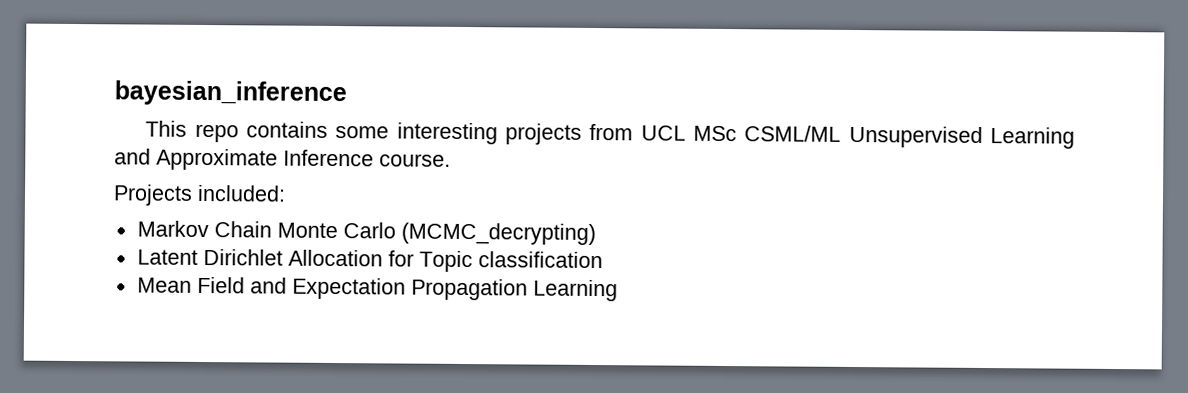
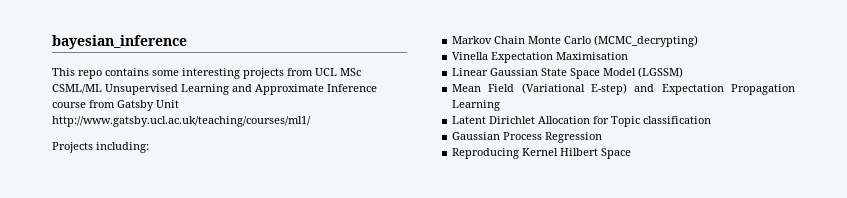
[379,153,451,167] course. -> [52,100,179,111] [52,116,311,127] course from Gatsby Unit http://www.gatsby.ucl.ac.uk/teaching/courses/ml1/
[197,184,286,202] included: -> [96,142,149,153] including:
(596, 234) none -> [452,52,629,63] [452,67,684,79] [452,83,795,95] [452,100,501,111] // Vinella Expectation Maximisation // Linear Gaussian State Space Model (LGSSM) // Mean Field (Variational E-step) and Expectation Propagation Learning
[136,276,618,302] Mean Field and Expectation Propagation Learning -> [452,132,603,143] [452,148,632,159] Gaussian Process Regression // Reproducing Kernel Hilbert Space

